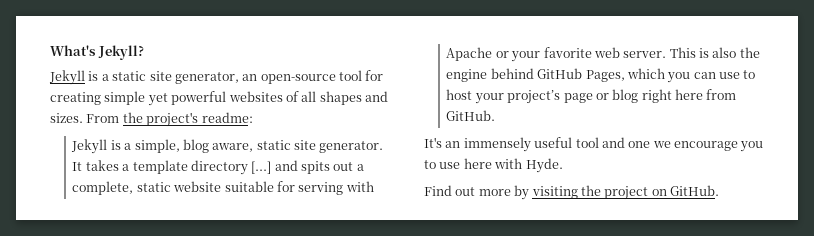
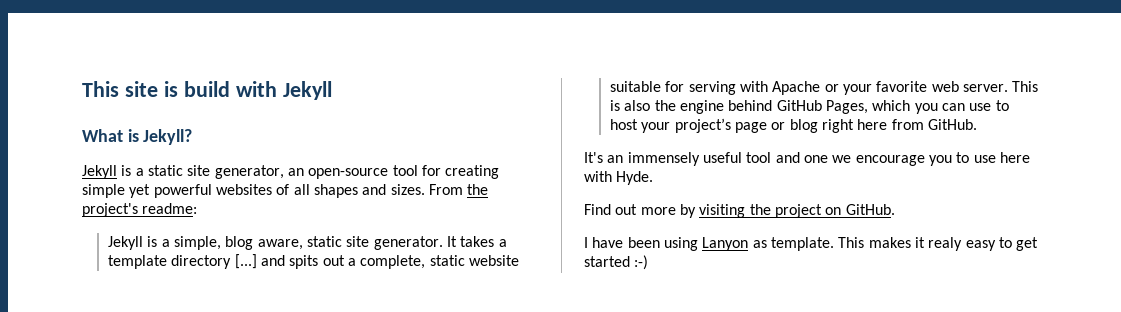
[50,45,96,56] What's -> [82,81,332,100] [82,129,139,142] This site is build with Jekyll // What is
(719, 190) none -> [584,237,1039,251] [584,255,649,270] // I have been using Lanyon as template. This makes it realy easy to get started :-)

